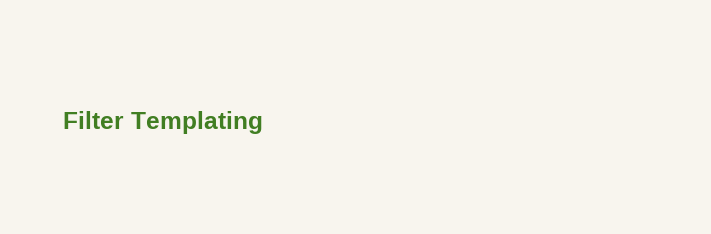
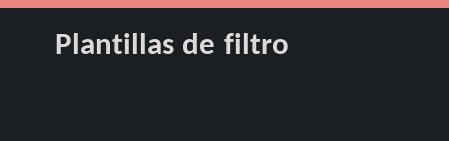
[63,111,263,134] Filter Templating -> [55,33,289,54] Plantillas de filtro

